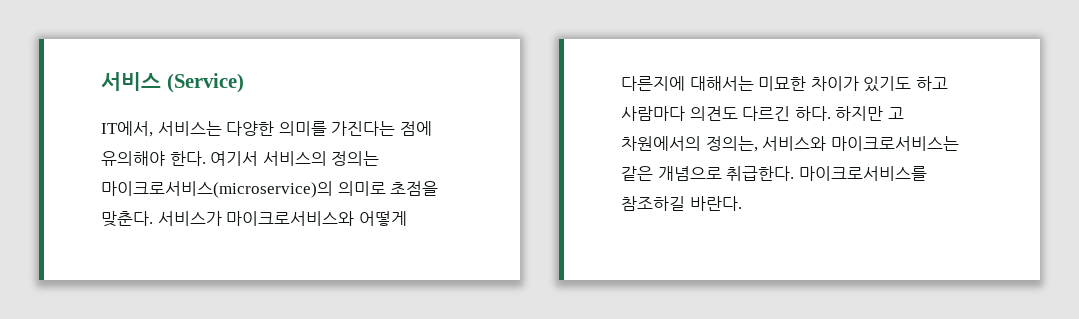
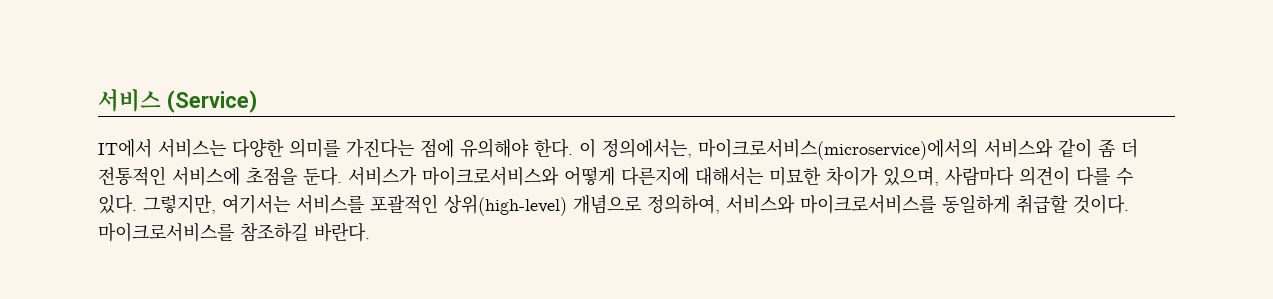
[101,121,153,137] IT에서, -> [98,139,152,158] IT에서
[210,151,380,166] [101,181,439,198] [101,211,153,227] 여기서 서비스의 정의는 마이크로서비스(microservice)의 의미로 초점을 맞춘다. -> [579,138,1138,160] [98,166,342,186] 이 정의에서는, 마이크로서비스(microservice)에서의 서비스와 같이 좀 더 전통적인 서비스에 초점을 둔다.
[863,76,948,92] [621,106,904,121] [621,136,959,152] [621,166,795,181] 있기도 하고 사람마다 의견도 다르긴 하다. 하지만 고 차원에서의 정의는, 서비스와 마이크로서비스는 같은 개념으로 취급한다. -> [883,166,1133,186] [98,194,1129,216] 있으며, 사람마다 의견이 다를 수 있다. 그렇지만, 여기서는 서비스를 포괄적인 상위(high-level) 개념으로 정의하여, 서비스와 마이크로서비스를 동일하게 취급할 것이다.

